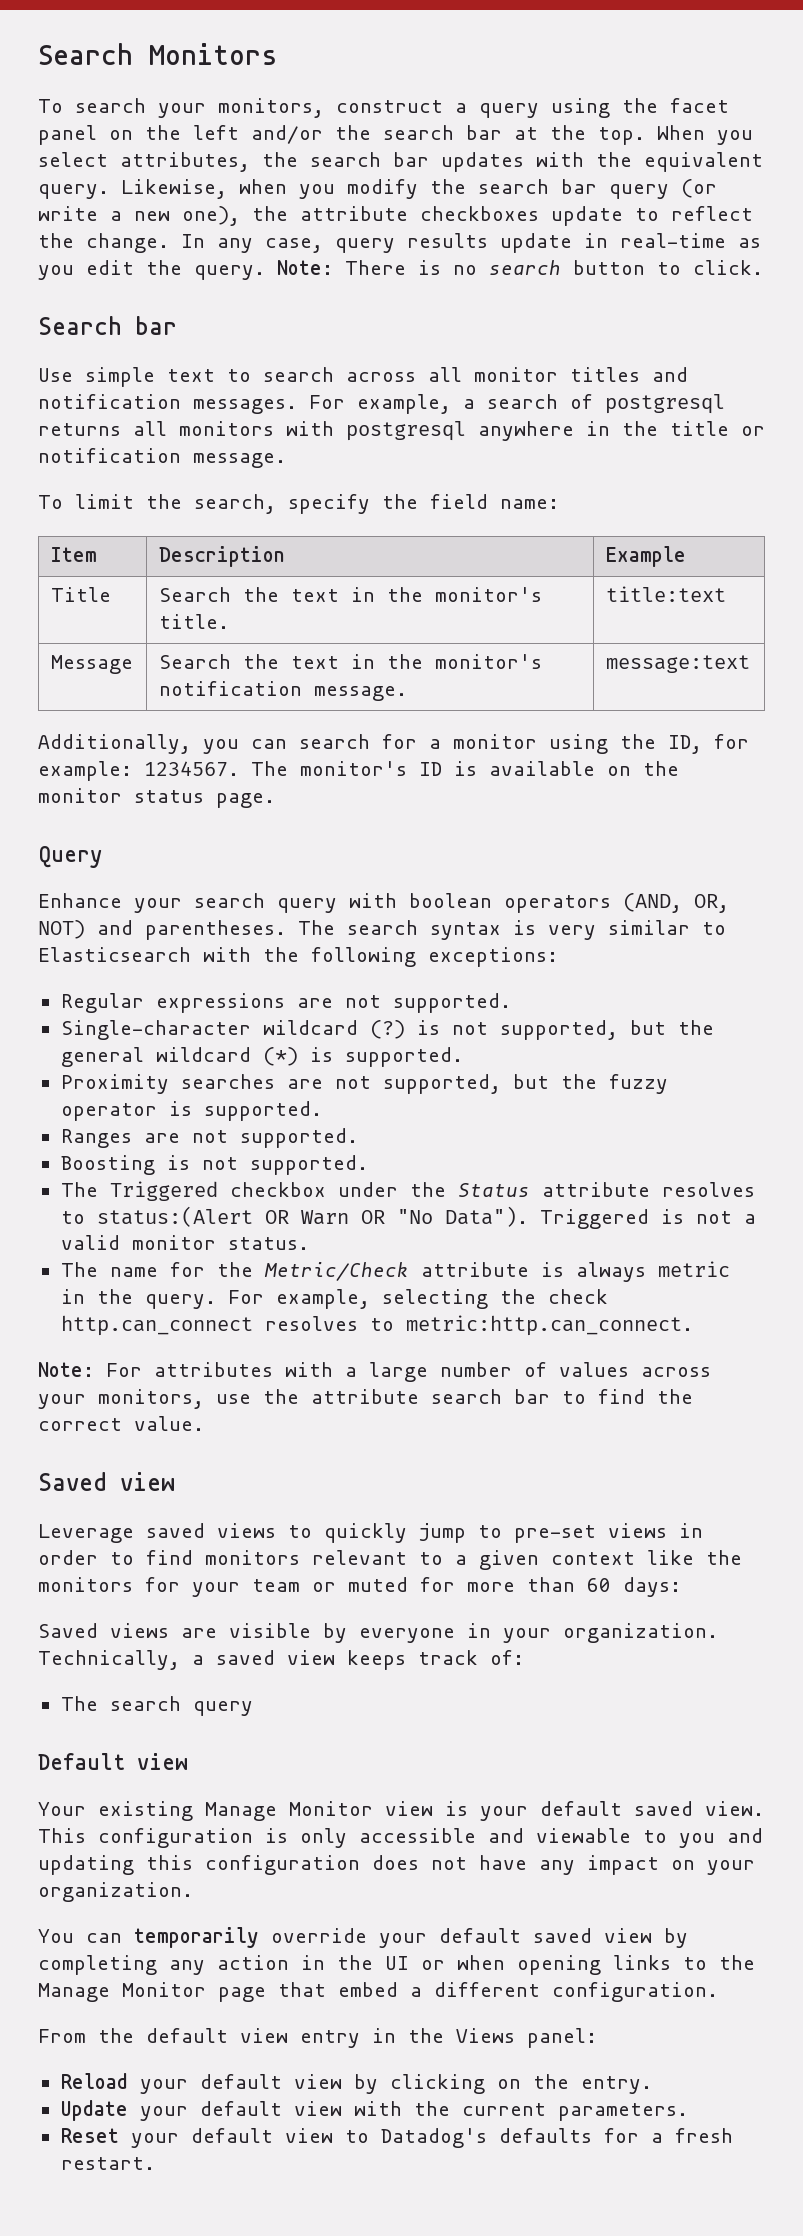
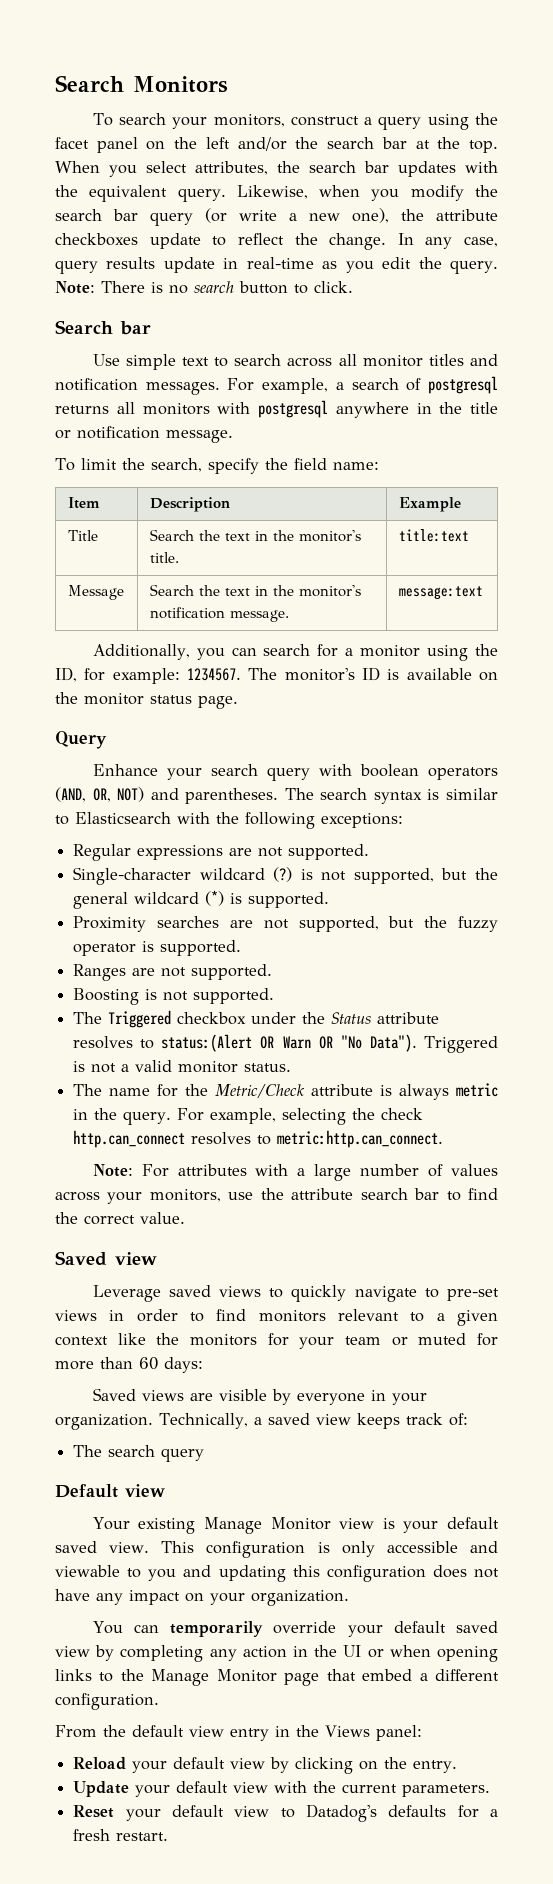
[548,925,596,940] very -> (440, 794) none
[419,1523,466,1543] jump -> [354,1286,417,1302] navigate

